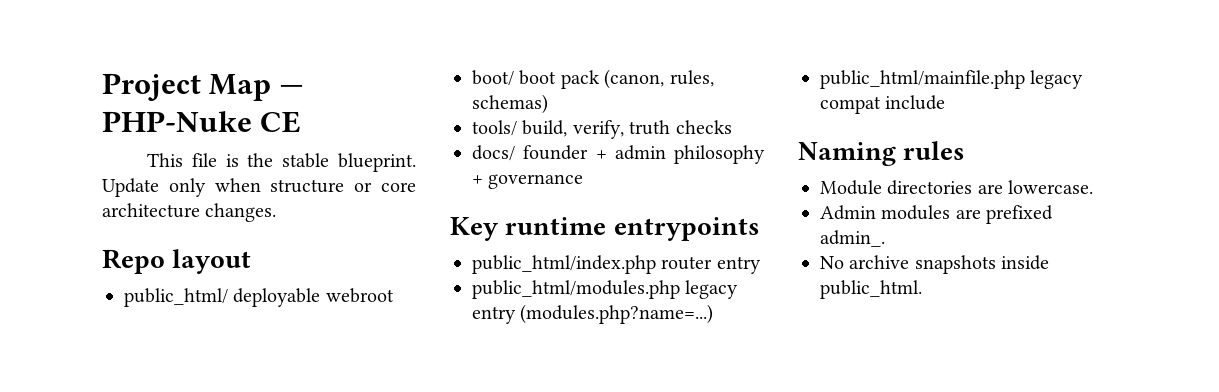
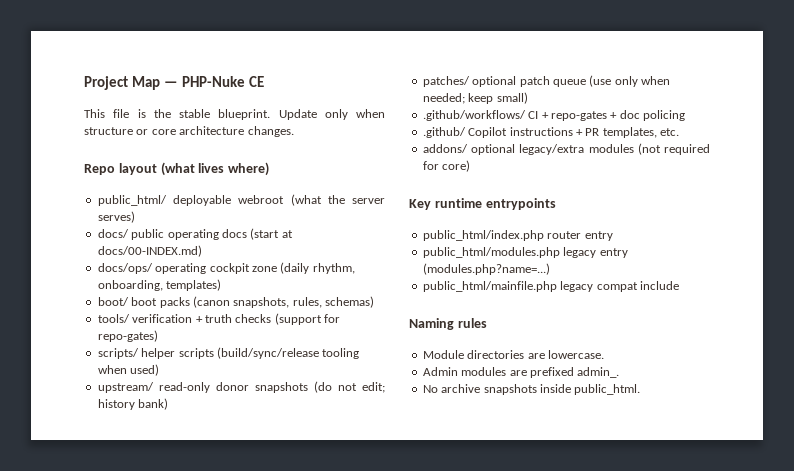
(252, 261) none -> [160,162,270,176] (what lives where)
(394, 295) none -> [290,194,385,206] [97,211,135,223] [97,228,293,240] [97,245,202,257] [97,262,355,274] [97,279,222,291] (what the server serves) // docs/ public operating docs (start at docs/00-INDEX.md) // docs/ops/ operating cockpit zone (daily rhythm, onboarding, templates)
[560,69,665,89] pack (canon, -> [159,296,290,308] packs (canon snapshots,
[522,120,624,139] build, verify, -> [132,314,203,323] verification +
[472,145,765,164] [472,174,584,189] // docs/ founder + admin philosophy + governance -> [274,313,340,325] [97,330,158,342] [97,347,360,359] [97,364,160,376] [97,381,385,393] [97,398,169,410] [422,75,670,87] [422,92,528,104] [422,110,685,121] [422,127,679,138] [422,143,710,155] [422,160,471,172] (support for repo-gates) // scripts/ helper scripts (build/sync/release tooling when used) // upstream/ read-only donor snapshots (do not edit; history bank) // patches/ optional patch queue (use only when needed; keep small) // .github/workflows/ CI + repo-gates + doc policing // .github/ Copilot instructions + PR templates, etc. // addons/ optional legacy/extra modules (not required for core)

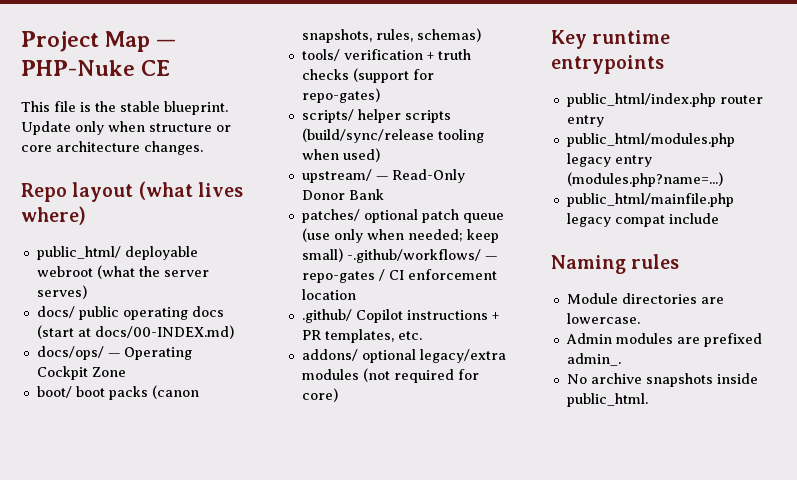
[155,262,355,274] [97,279,222,291] operating cockpit zone (daily rhythm, onboarding, templates) -> [107,347,192,360] [36,366,126,380] — Operating Cockpit Zone
[158,381,385,393] [97,398,169,410] read-only donor snapshots (do not edit; history bank) -> [375,169,465,183] [301,189,384,200] — Read-Only Donor Bank
[422,110,685,121] // .github/workflows/ CI + repo-gates + doc policing -> [346,249,497,263] [301,269,497,283] [301,289,356,300] -.github/workflows/ — repo-gates / CI enforcement location

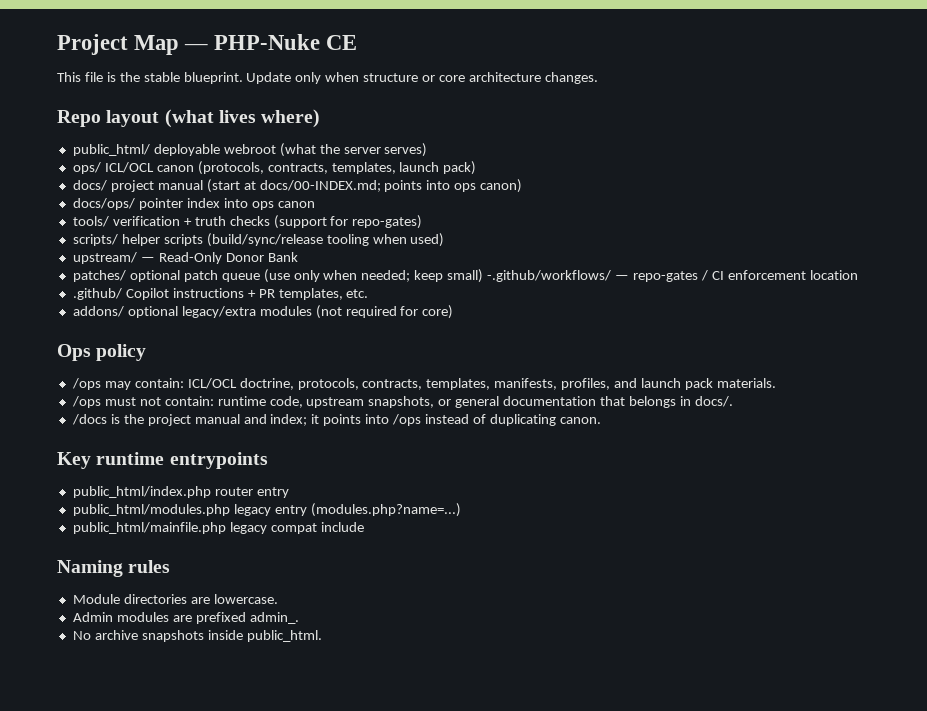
[36,306,224,320] [36,325,234,339] [36,346,192,360] [36,366,126,380] [36,385,199,400] [301,28,481,43] docs/ public operating docs (start at docs/00-INDEX.md) // docs/ops/ — Operating Cockpit Zone // boot/ boot packs (canon snapshots, rules, schemas) -> [72,161,477,175] [72,179,523,193] [72,198,315,210] ops/ ICL/OCL canon (protocols, contracts, templates, launch pack) // docs/ project manual (start at docs/00-INDEX.md; points into ops canon) // docs/ops/ pointer index into ops canon
(338, 395) none -> [57,344,147,361] [71,378,776,390] [71,396,733,408] [71,414,601,426] // Ops policy // /ops may contain: ICL/OCL doctrine, protocols, contracts, templates, manifests, profiles, and launch pack materials. // /ops must not contain: runtime code, upstream snapshots, or general documentation that belongs in docs/. // /docs is the project manual and index; it points into /ops instead of duplicating canon.

